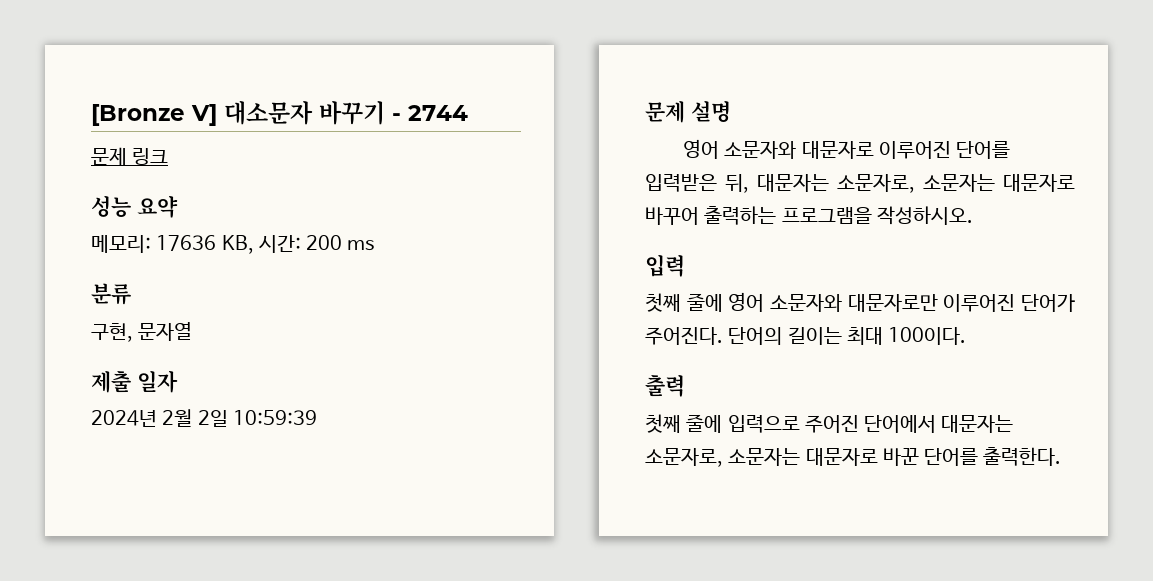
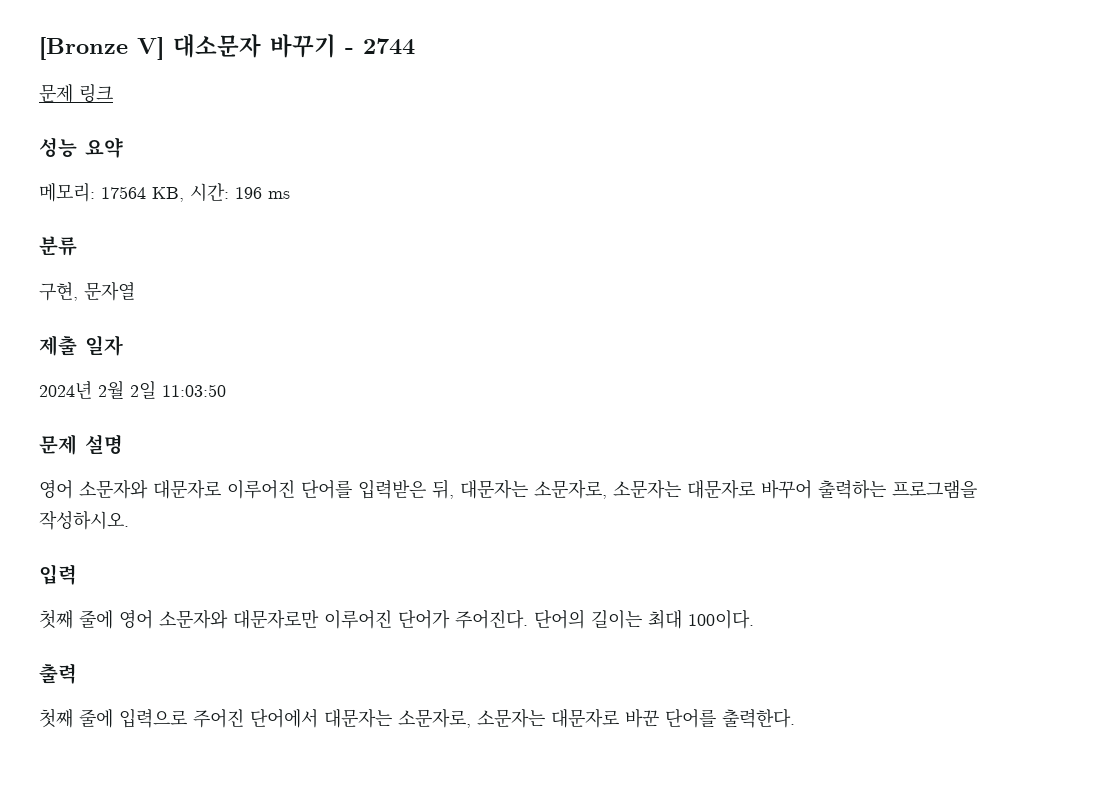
[156,235,217,251] 17636 -> [101,186,146,199] 17564
[306,235,343,250] 200 -> [235,187,262,199] 196
[232,410,317,425] 10:59:39 -> [162,384,226,397] 11:03:50

